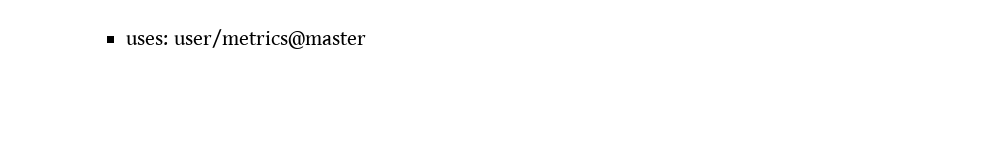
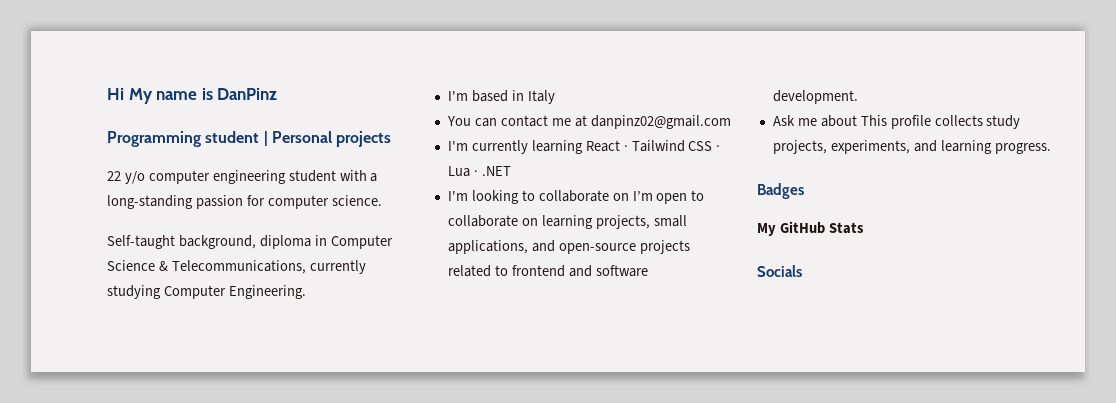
[126,29,366,49] uses: user/metrics@master -> [107,88,278,104] [107,131,392,147] [107,170,378,184] [107,195,382,209] [107,235,393,249] [107,260,366,274] [107,285,306,299] [447,90,555,104] [446,115,731,129] [447,140,721,154] [447,166,511,177] [447,190,705,204] [447,215,687,229] [447,240,690,254] [447,265,648,277] [772,90,858,104] [772,115,1021,129] [772,140,1051,154] [757,183,804,199] [757,221,864,236] [757,265,802,277] Hi My name is DanPinz // Programming student | Personal projects // 22 y/o computer engineering student with a long-standing passion for computer science. // Self-taught background, diploma in Computer Science & Telecommunications, currently studying Computer Engineering. // I'm based in Italy // You can contact me at danpinz02@gmail.com // I'm currently learning React · Tailwind CSS · Lua · .NET // I'm looking to collaborate on I’m open to collaborate on learning projects, small applications, and open-source projects related to frontend and software development. // Ask me about This profile collects study projects, experiments, and learning progress. // Badges // My GitHub Stats // Socials

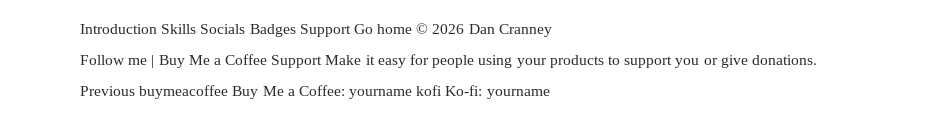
[107,88,278,104] [107,131,392,147] [107,170,378,184] [107,195,382,209] [107,235,393,249] [107,260,366,274] [107,285,306,299] [447,90,555,104] [446,115,731,129] [447,140,721,154] [447,166,511,177] [447,190,705,204] [447,215,687,229] [447,240,690,254] [447,265,648,277] [772,90,858,104] [772,115,1021,129] [772,140,1051,154] [757,183,804,199] [757,221,864,236] [757,265,802,277] Hi My name is DanPinz // Programming student | Personal projects // 22 y/o computer engineering student with a long-standing passion for computer science. // Self-taught background, diploma in Computer Science & Telecommunications, currently studying Computer Engineering. // I'm based in Italy // You can contact me at danpinz02@gmail.com // I'm currently learning React · Tailwind CSS · Lua · .NET // I'm looking to collaborate on I’m open to collaborate on learning projects, small applications, and open-source projects related to frontend and software development. // Ask me about This profile collects study projects, experiments, and learning progress. // Badges // My GitHub Stats // Socials -> [80,23,552,37] [80,54,817,68] [80,85,550,99] Introduction Skills Socials Badges Support Go home © 2026 Dan Cranney // Follow me | Buy Me a Coffee Support Make it easy for people using your products to support you or give donations. // Previous buymeacoffee Buy Me a Coffee: yourname kofi Ko-fi: yourname

